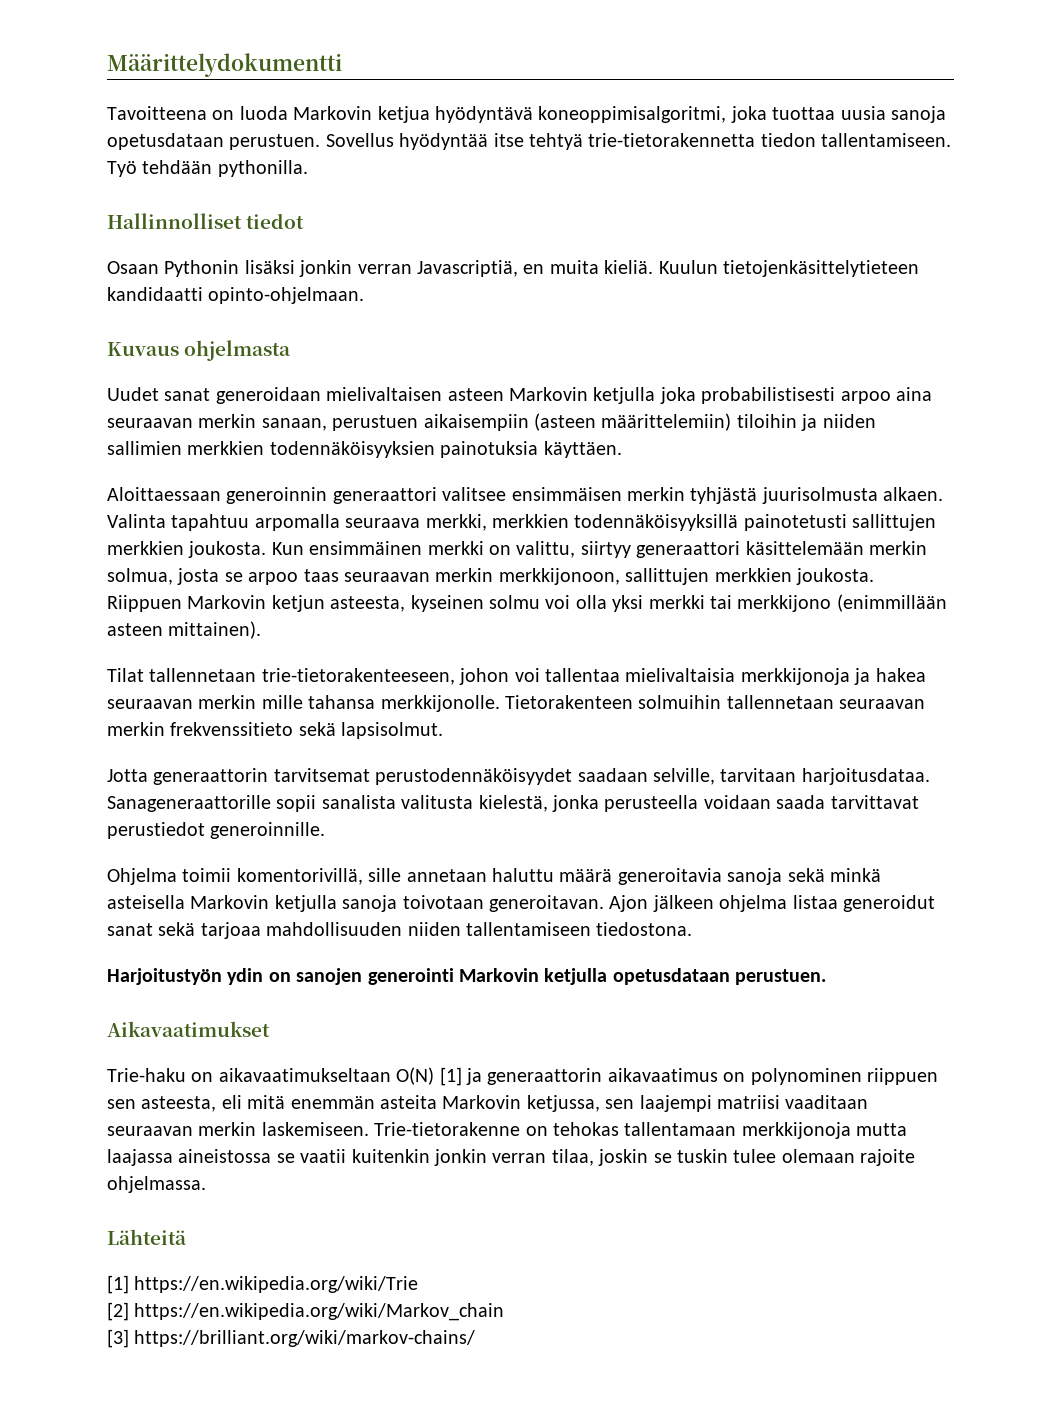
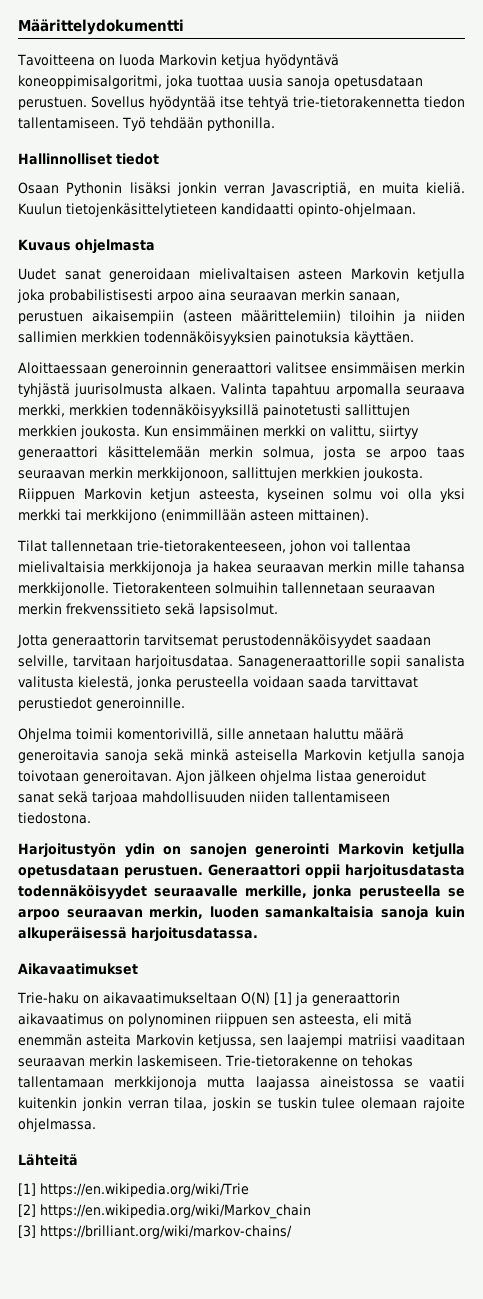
(827, 977) none -> [208,864,465,879] [18,885,466,900] [18,906,465,921] [18,927,258,942] Generaattori oppii harjoitusdatasta todennäköisyydet seuraavalle merkille, jonka perusteella se arpoo seuraavan merkin, luoden samankaltaisia sanoja kuin alkuperäisessä harjoitusdatassa.

